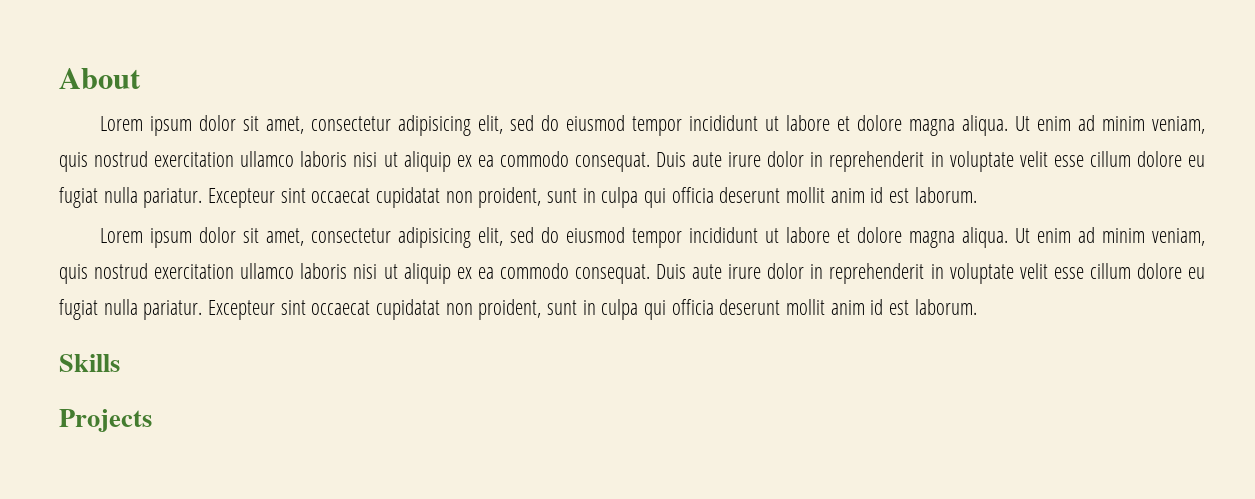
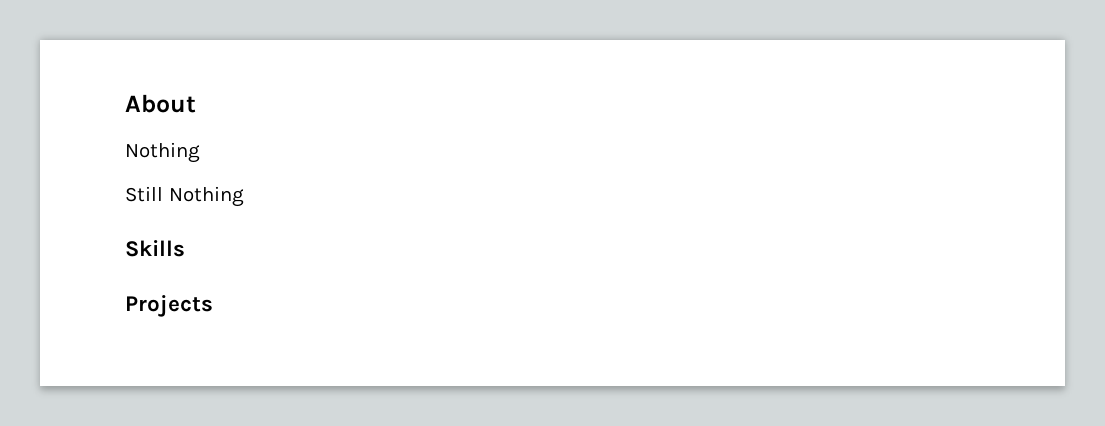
[100,115,1206,136] [59,151,1206,172] [59,187,977,208] [100,227,1206,248] [59,263,1206,284] [59,299,977,320] Lorem ipsum dolor sit amet, consectetur adipisicing elit, sed do eiusmod tempor incididunt ut labore et dolore magna aliqua. Ut enim ad minim veniam, quis nostrud exercitation ullamco laboris nisi ut aliquip ex ea commodo consequat. Duis aute irure dolor in reprehenderit in voluptate velit esse cillum dolore eu fugiat nulla pariatur. Excepteur sint occaecat cupidatat non proident, sunt in culpa qui officia deserunt mollit anim id est laborum. // Lorem ipsum dolor sit amet, consectetur adipisicing elit, sed do eiusmod tempor incididunt ut labore et dolore magna aliqua. Ut enim ad minim veniam, quis nostrud exercitation ullamco laboris nisi ut aliquip ex ea commodo consequat. Duis aute irure dolor in reprehenderit in voluptate velit esse cillum dolore eu fugiat nulla pariatur. Excepteur sint occaecat cupidatat non proident, sunt in culpa qui officia deserunt mollit anim id est laborum. -> [125,142,200,163] [125,186,244,207] Nothing // Still Nothing

